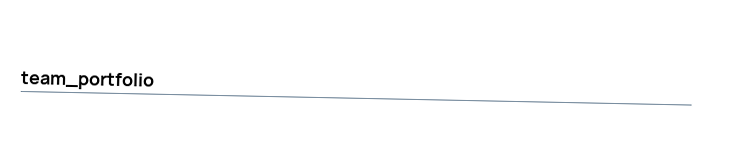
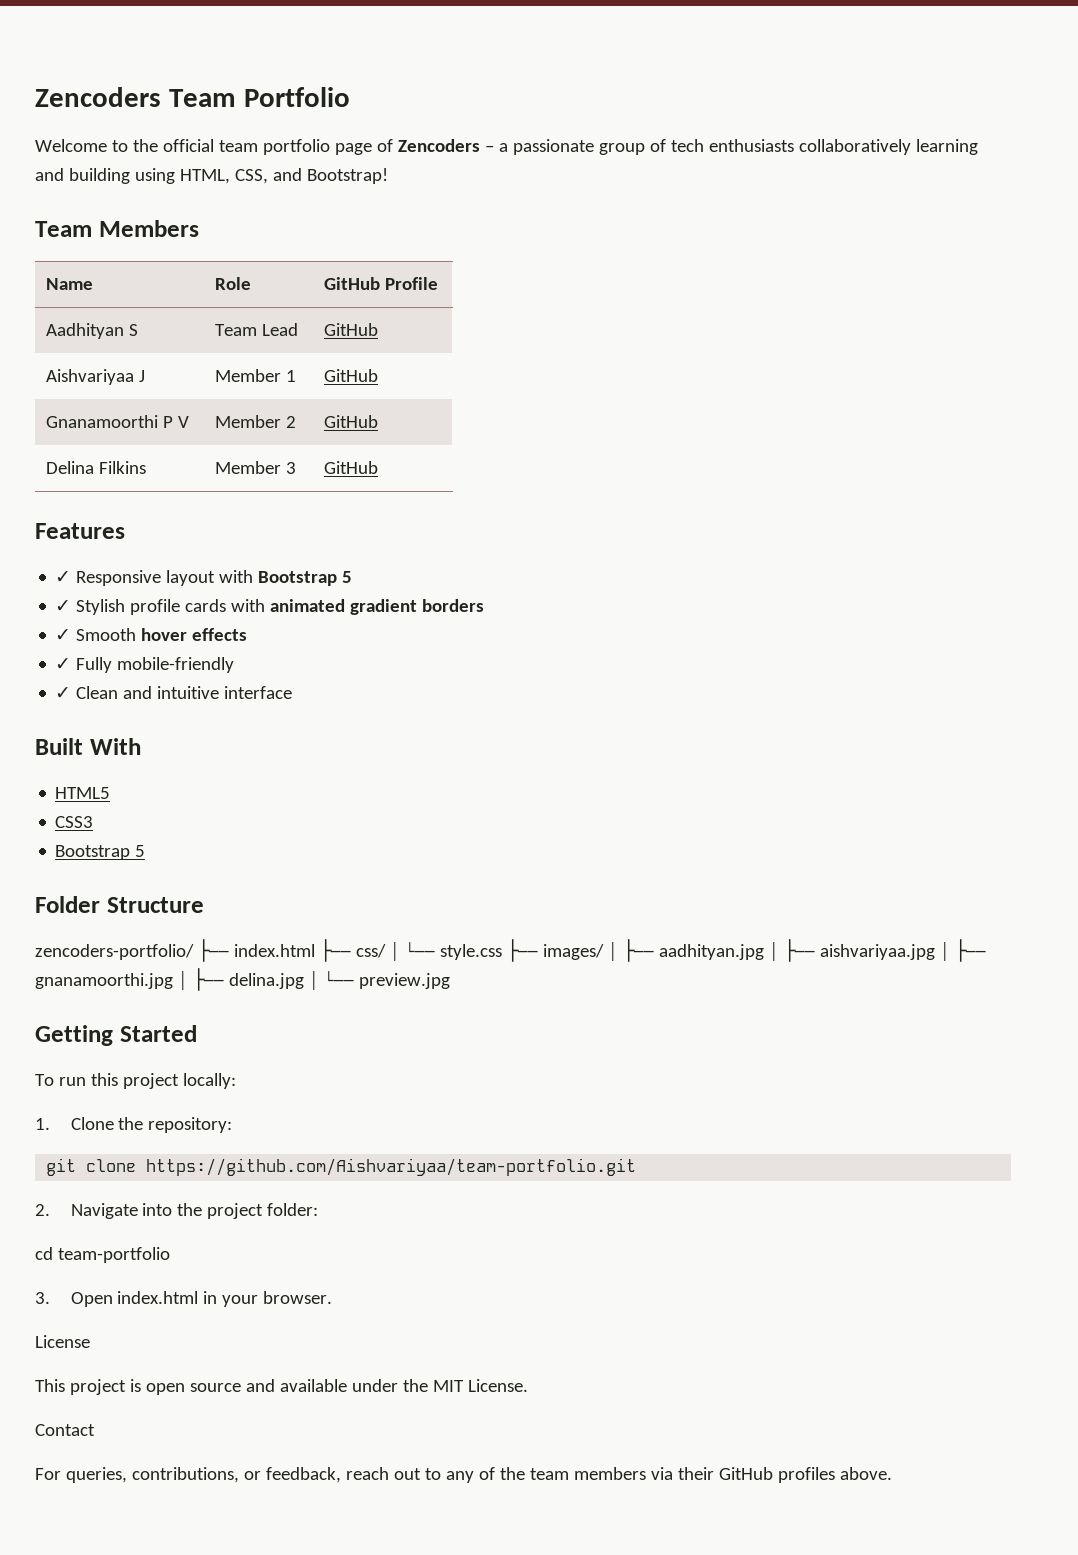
[20,70,155,91] team_portfolio -> [35,87,350,107] [35,139,978,155] [35,168,388,184] [35,220,199,237] [46,278,94,290] [215,277,252,290] [324,277,439,290] [46,323,139,339] [215,323,299,336] [324,323,379,336] [46,369,146,385] [215,369,297,382] [324,369,379,382] [46,415,190,428] [215,415,297,428] [324,415,379,428] [46,461,147,474] [215,461,297,474] [324,461,379,474] [35,523,125,539] [55,570,353,586] [55,599,485,615] [55,628,248,641] [55,657,235,673] [55,686,293,699] [35,738,141,755] [55,787,111,799] [55,816,94,828] [55,845,146,860] [35,896,204,913] [35,939,986,962] [35,968,450,991] [35,1025,197,1046] [35,1073,236,1089] [35,1117,233,1133] [46,1158,637,1176] [35,1203,319,1219] [35,1247,170,1263] [35,1291,333,1307] [35,1335,90,1348] [35,1379,528,1395] [35,1424,95,1436] [35,1467,892,1483] Zencoders Team Portfolio // Welcome to the official team portfolio page of Zencoders – a passionate group of tech enthusiasts collaboratively learning and building using HTML, CSS, and Bootstrap! // Team Members // Name | Role | GitHub Profile // Aadhityan S | Team Lead | GitHub // Aishvariyaa J | Member 1 | GitHub // Gnanamoorthi P V | Member 2 | GitHub // Delina Filkins | Member 3 | GitHub // Features // ✓ Responsive layout with Bootstrap 5 // ✓ Stylish profile cards with animated gradient borders // ✓ Smooth hover effects // ✓ Fully mobile-friendly // ✓ Clean and intuitive interface // Built With // HTML5 // CSS3 // Bootstrap 5 // Folder Structure // zencoders-portfolio/ ├── index.html ├── css/ │ └── style.css ├── images/ │ ├── aadhityan.jpg │ ├── aishvariyaa.jpg │ ├── gnanamoorthi.jpg │ ├── delina.jpg │ └── preview.jpg // Getting Started // To run this project locally: // 1. Clone the repository: // git clone https://github.com/Aishvariyaa/team-portfolio.git // 2. Navigate into the project folder: // cd team-portfolio // 3. Open index.html in your browser. // License // This project is open source and available under the MIT License. // Contact // For queries, contributions, or feedback, reach out to any of the team members via their GitHub profiles above.

